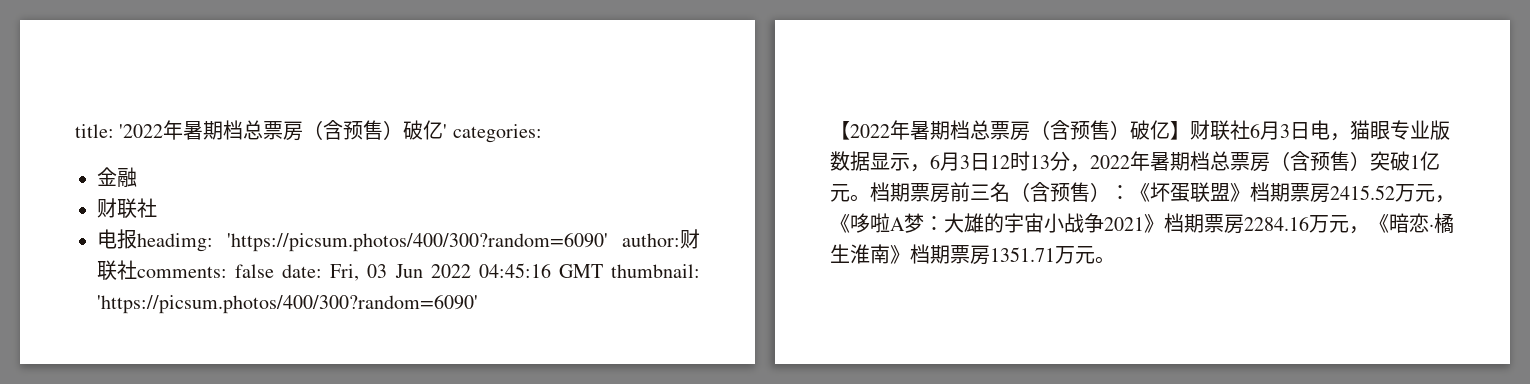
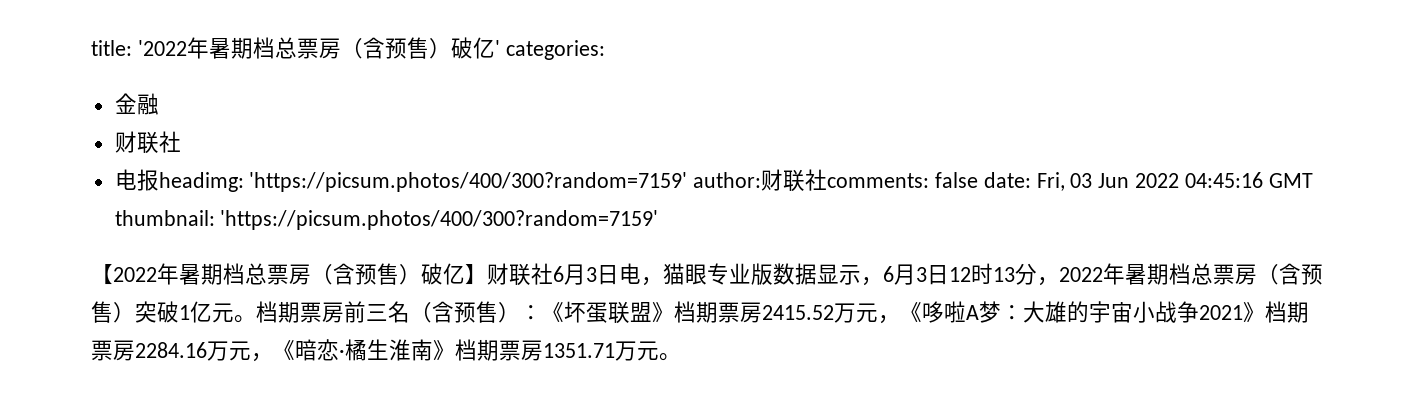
[227,232,608,252] 'https://picsum.photos/400/300?random=6090' -> [249,172,688,192] 'https://picsum.photos/400/300?random=7159'
[97,294,478,314] 'https://picsum.photos/400/300?random=6090' -> [220,210,659,230] 'https://picsum.photos/400/300?random=7159'

